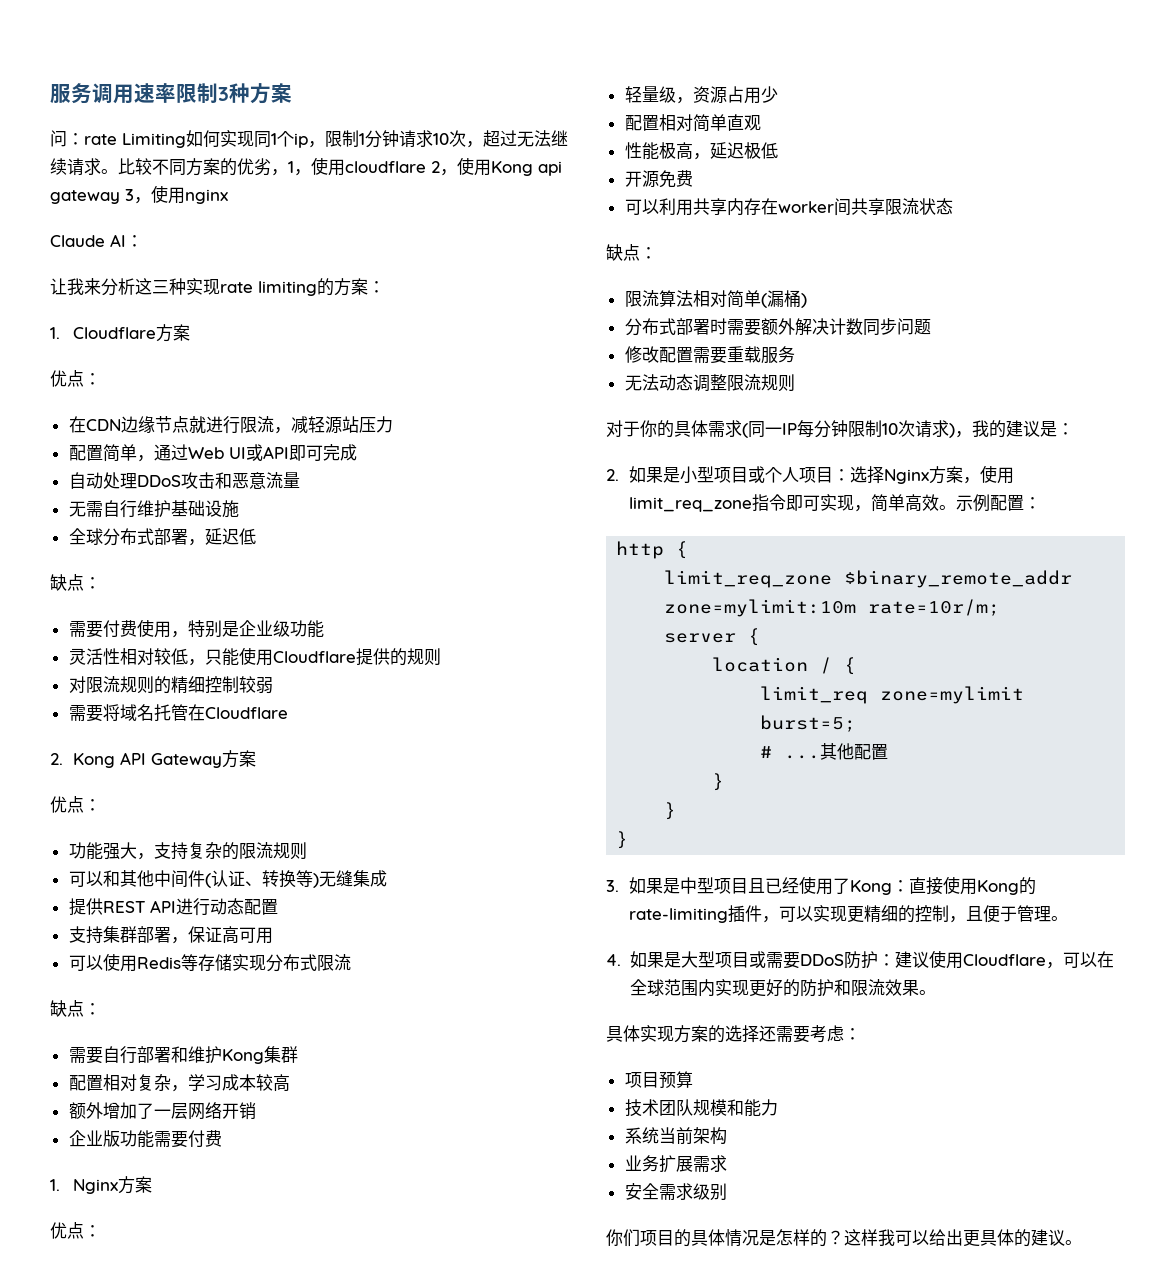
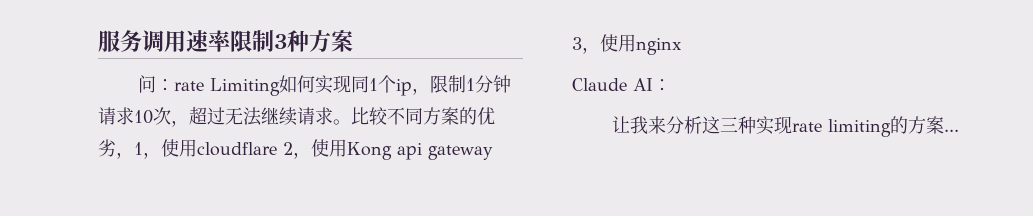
[368,281,385,293] [50,324,191,342] [50,370,101,387] [68,416,393,434] [68,444,357,462] [68,472,300,489] [68,500,239,518] [68,528,256,546] [50,574,101,591] [68,619,324,638] [68,647,441,666] [68,676,273,694] [68,704,288,722] [50,750,257,768] [50,796,101,813] [68,842,307,860] [68,870,387,888] [68,898,278,916] [68,926,273,944] [68,953,351,972] [50,1000,101,1017] [68,1046,298,1064] [68,1074,290,1092] [68,1102,256,1120] [68,1130,222,1148] [50,1176,153,1194] [50,1222,101,1239] [624,86,778,104] [624,114,761,132] [624,142,778,160] [624,170,693,188] [624,198,953,216] [606,244,657,261] [624,290,807,308] [624,318,931,336] [624,346,795,364] [624,374,795,392] [606,420,1074,438] [606,465,1015,484] [629,494,1042,512] [616,541,689,559] [664,570,1073,588] [664,599,1001,617] [664,628,761,646] [712,657,857,675] [760,686,1025,704] [760,715,857,732] [760,743,889,760] [712,773,725,791] [664,802,677,820] [616,831,629,849] [606,876,1037,895] [629,905,1069,923] [606,950,1114,969] [629,979,936,997] [606,1025,861,1043] [624,1071,693,1089] [624,1099,778,1117] [624,1127,727,1145] [624,1155,727,1173] [624,1183,727,1201] [606,1229,1082,1247] ： // 1. Cloudflare方案 // 优点： // 在CDN边缘节点就进行限流，减轻源站压力 // 配置简单，通过Web UI或API即可完成 // 自动处理DDoS攻击和恶意流量 // 无需自行维护基础设施 // 全球分布式部署，延迟低 // 缺点： // 需要付费使用，特别是企业级功能 // 灵活性相对较低，只能使用Cloudflare提供的规则 // 对限流规则的精细控制较弱 // 需要将域名托管在Cloudflare // 2. Kong API Gateway方案 // 优点： // 功能强大，支持复杂的限流规则 // 可以和其他中间件(认证、转换等)无缝集成 // 提供REST API进行动态配置 // 支持集群部署，保证高可用 // 可以使用Redis等存储实现分布式限流 // 缺点： // 需要自行部署和维护Kong集群 // 配置相对复杂，学习成本较高 // 额外增加了一层网络开销 // 企业版功能需要付费 // 1. Nginx方案 // 优点： // 轻量级，资源占用少 // 配置相对简单直观 // 性能极高，延迟极低 // 开源免费 // 可以利用共享内存在worker间共享限流状态 // 缺点： // 限流算法相对简单(漏桶) // 分布式部署时需要额外解决计数同步问题 // 修改配置需要重载服务 // 无法动态调整限流规则 // 对于你的具体需求(同一IP每分钟限制10次请求)，我的建议是： // 2.如果是小型项目或个人项目：选择Nginx方案，使用limit_req_zone指令即可实现，简单高效。示例配置： // http { // limit_req_zone $binary_remote_addr zone=mylimit:10m rate=10r/m; // server { // location / { // limit_req zone=mylimit burst=5; // # ...其他配置 // } // } // } // 3.如果是中型项目且已经使用了Kong：直接使用Kong的rate-limiting插件，可以实现更精细的控制，且便于管理。 // 4.如果是大型项目或需要DDoS防护：建议使用Cloudflare，可以在全球范围内实现更好的防护和限流效果。 // 具体实现方案的选择还需要考虑： // 项目预算 // 技术团队规模和能力 // 系统当前架构 // 业务扩展需求 // 安全需求级别 // 你们项目的具体情况是怎样的？这样我可以给出更具体的建议。 -> [943,129,959,132] ...

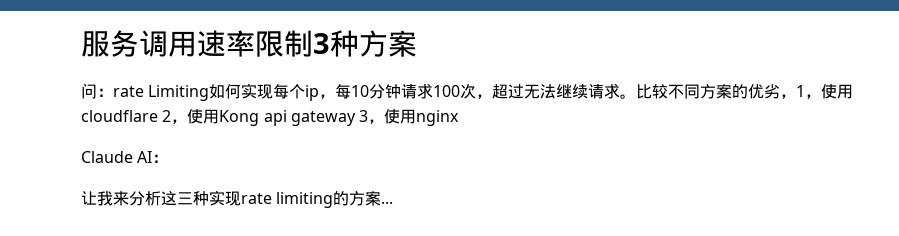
[350,76,378,93] 同1 -> [273,84,290,99] 每
[429,75,475,93] 限制1 -> [335,84,370,99] 每10
[134,110,153,124] 10 -> [433,85,461,97] 100

